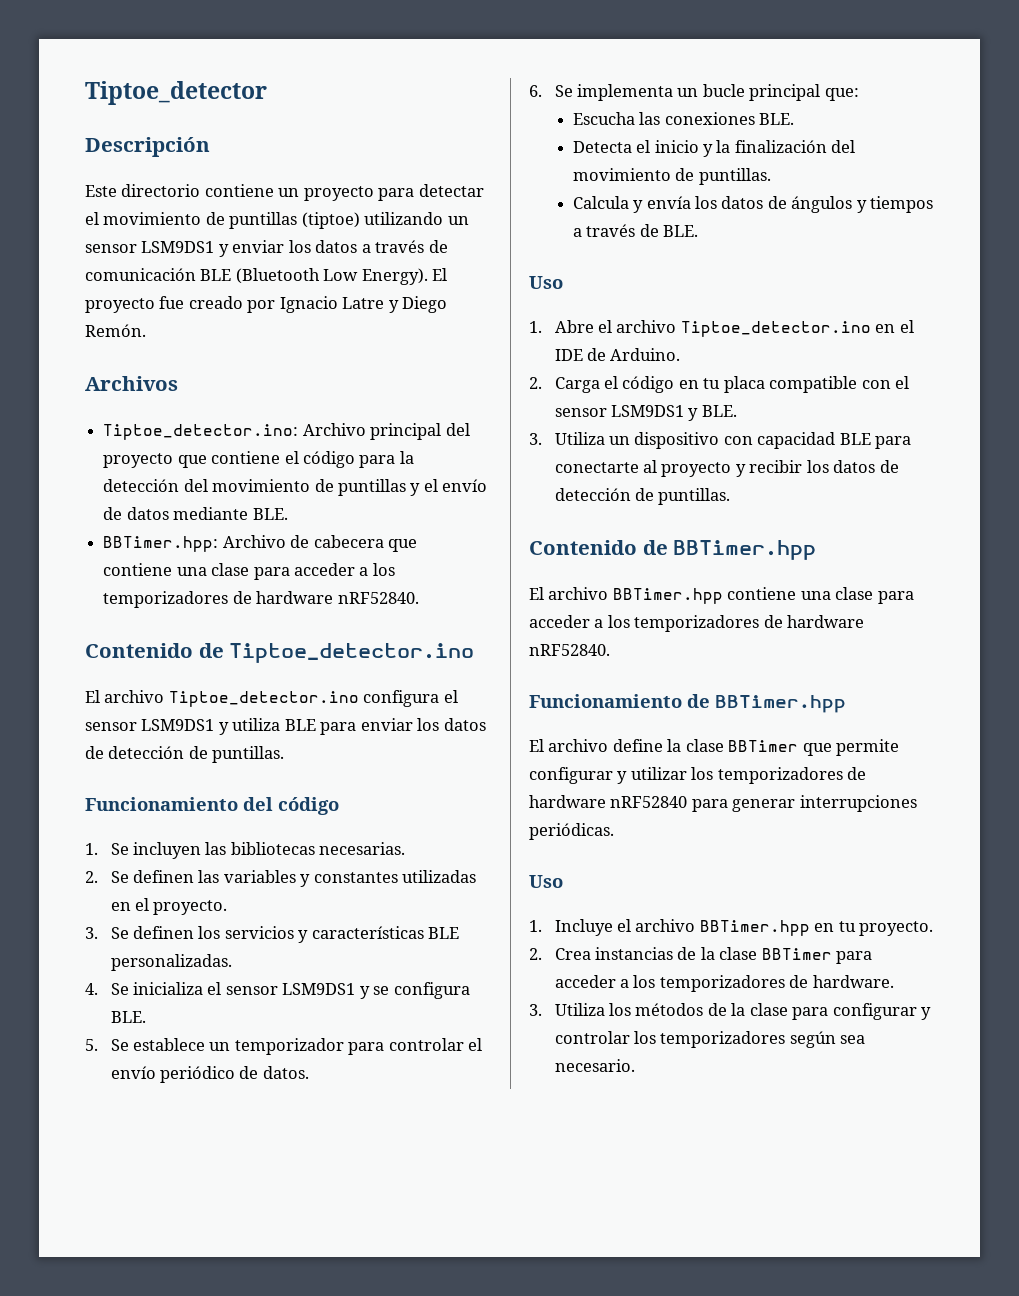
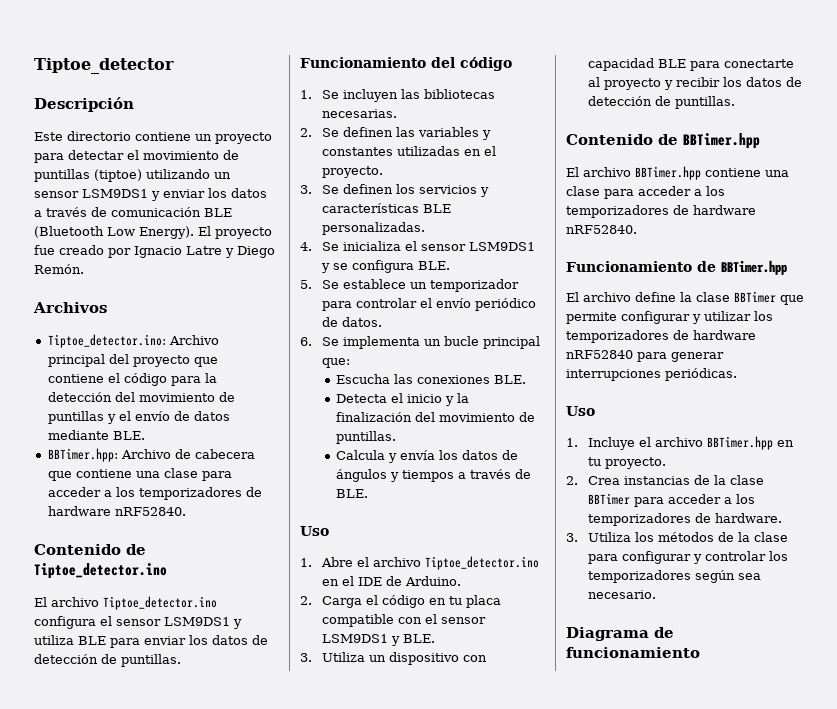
(635, 1065) none -> [566,627,674,641] [566,647,700,658] // Diagrama de funcionamiento

